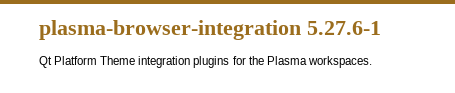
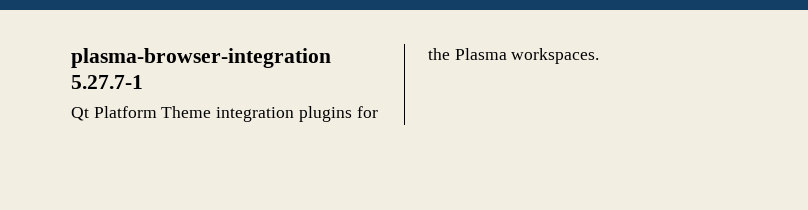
[307,21,381,35] 5.27.6-1 -> [71,75,143,89] 5.27.7-1

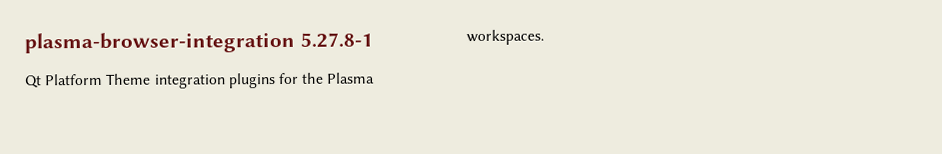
[71,75,143,89] 5.27.7-1 -> [299,32,373,48] 5.27.8-1

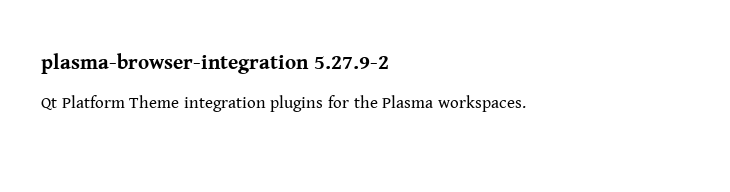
[299,32,373,48] 5.27.8-1 -> [313,56,389,69] 5.27.9-2

